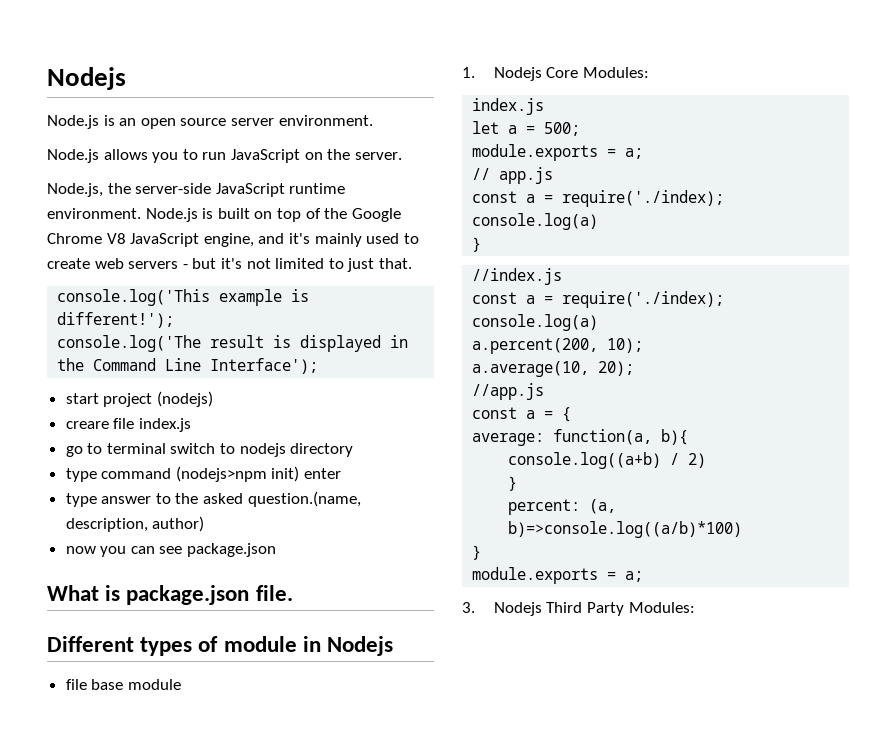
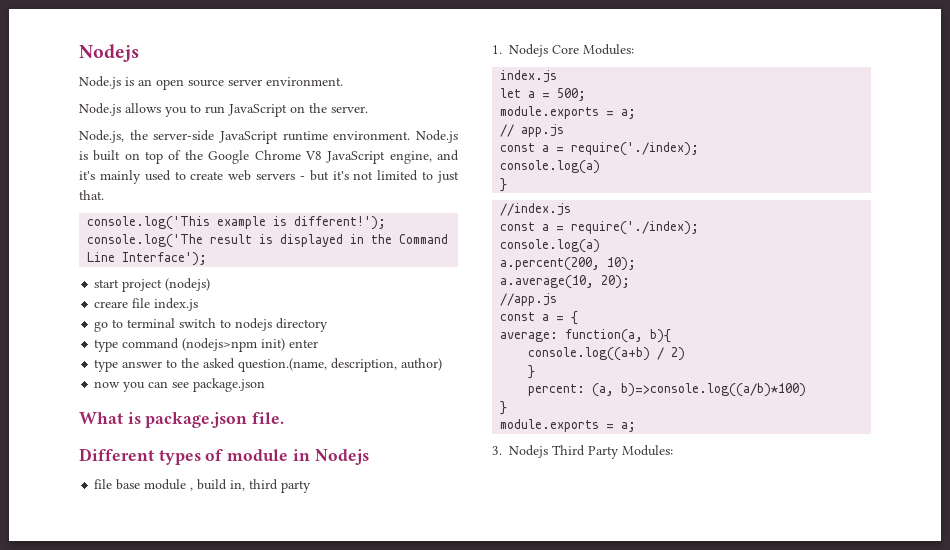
(181, 684) none -> [190,479,312,493] , build in, third party

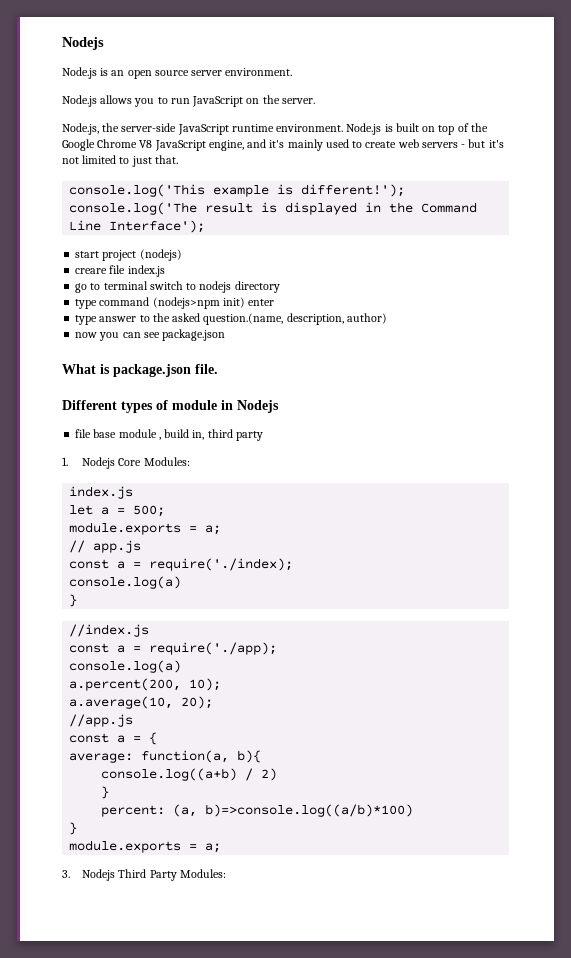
[571,221,700,235] require('./index); -> [149,642,278,655] require('./app);

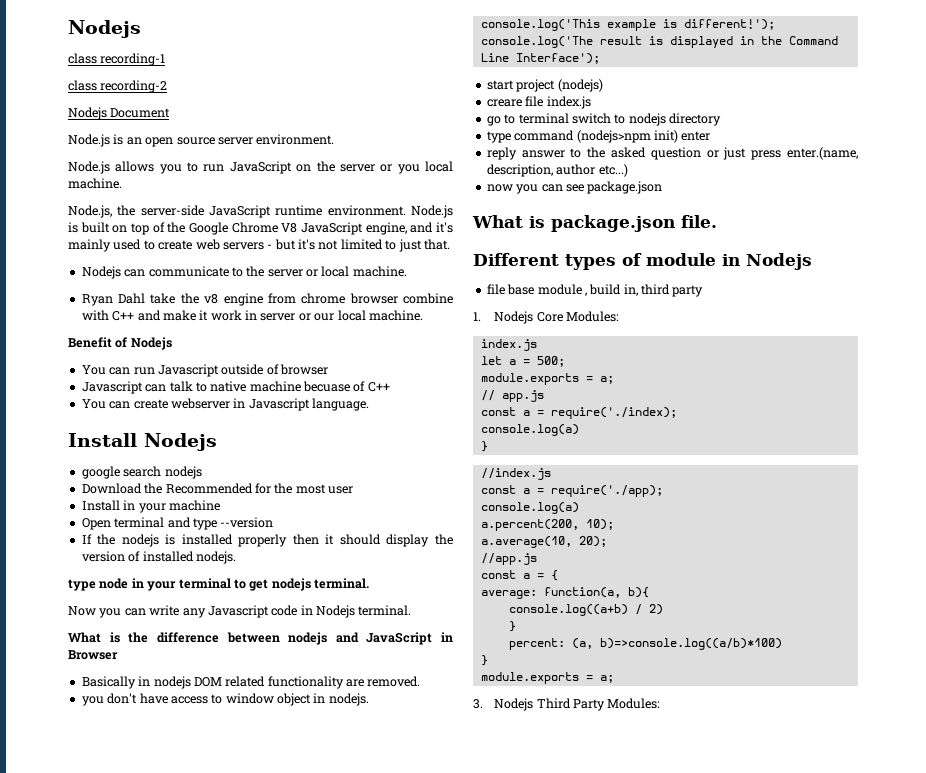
[62,37,104,50] Nodejs -> [68,20,141,38] [68,53,166,66] [68,80,168,93] [68,107,171,120] Nodejs // class recording-1 // class recording-2 // Nodejs Document
[281,98,315,104] server. -> [339,161,454,174] [68,178,122,189] server or you local machine.
(178, 159) none -> [81,266,407,279] [81,293,453,306] [81,310,423,321] [68,337,172,350] [81,364,328,377] [81,381,390,394] [81,398,369,411] [68,433,217,451] [81,466,202,479] [81,483,353,494] [81,500,220,513] [81,517,274,530] [81,534,453,547] [81,551,236,564] [68,578,369,591] [68,605,412,618] [68,632,453,645] [68,650,118,660] [81,676,421,689] [81,693,369,706] // Nodejs can communicate to the server or local machine. // Ryan Dahl take the v8 engine from chrome browser combine with C++ and make it work in server or our local machine. // Benefit of Nodejs // You can run Javascript outside of browser // Javascript can talk to native machine becuase of C++ // You can create webserver in Javascript language. // Install Nodejs // google search nodejs // Download the Recommended for the most user // Install in your machine // Open terminal and type --version // If the nodejs is installed properly then it should display the version of installed nodejs. // type node in your terminal to get nodejs terminal. // Now you can write any Javascript code in Nodejs terminal. // What is the difference between nodejs and JavaScript in Browser // Basically in nodejs DOM related functionality are removed. // you don't have access to window object in nodejs.
[75,315,98,325] type -> [486,147,517,160] reply
[203,313,387,325] question.(name, description, author) -> [650,147,858,160] [486,164,628,177] question or just press enter.(name, description, author etc...)

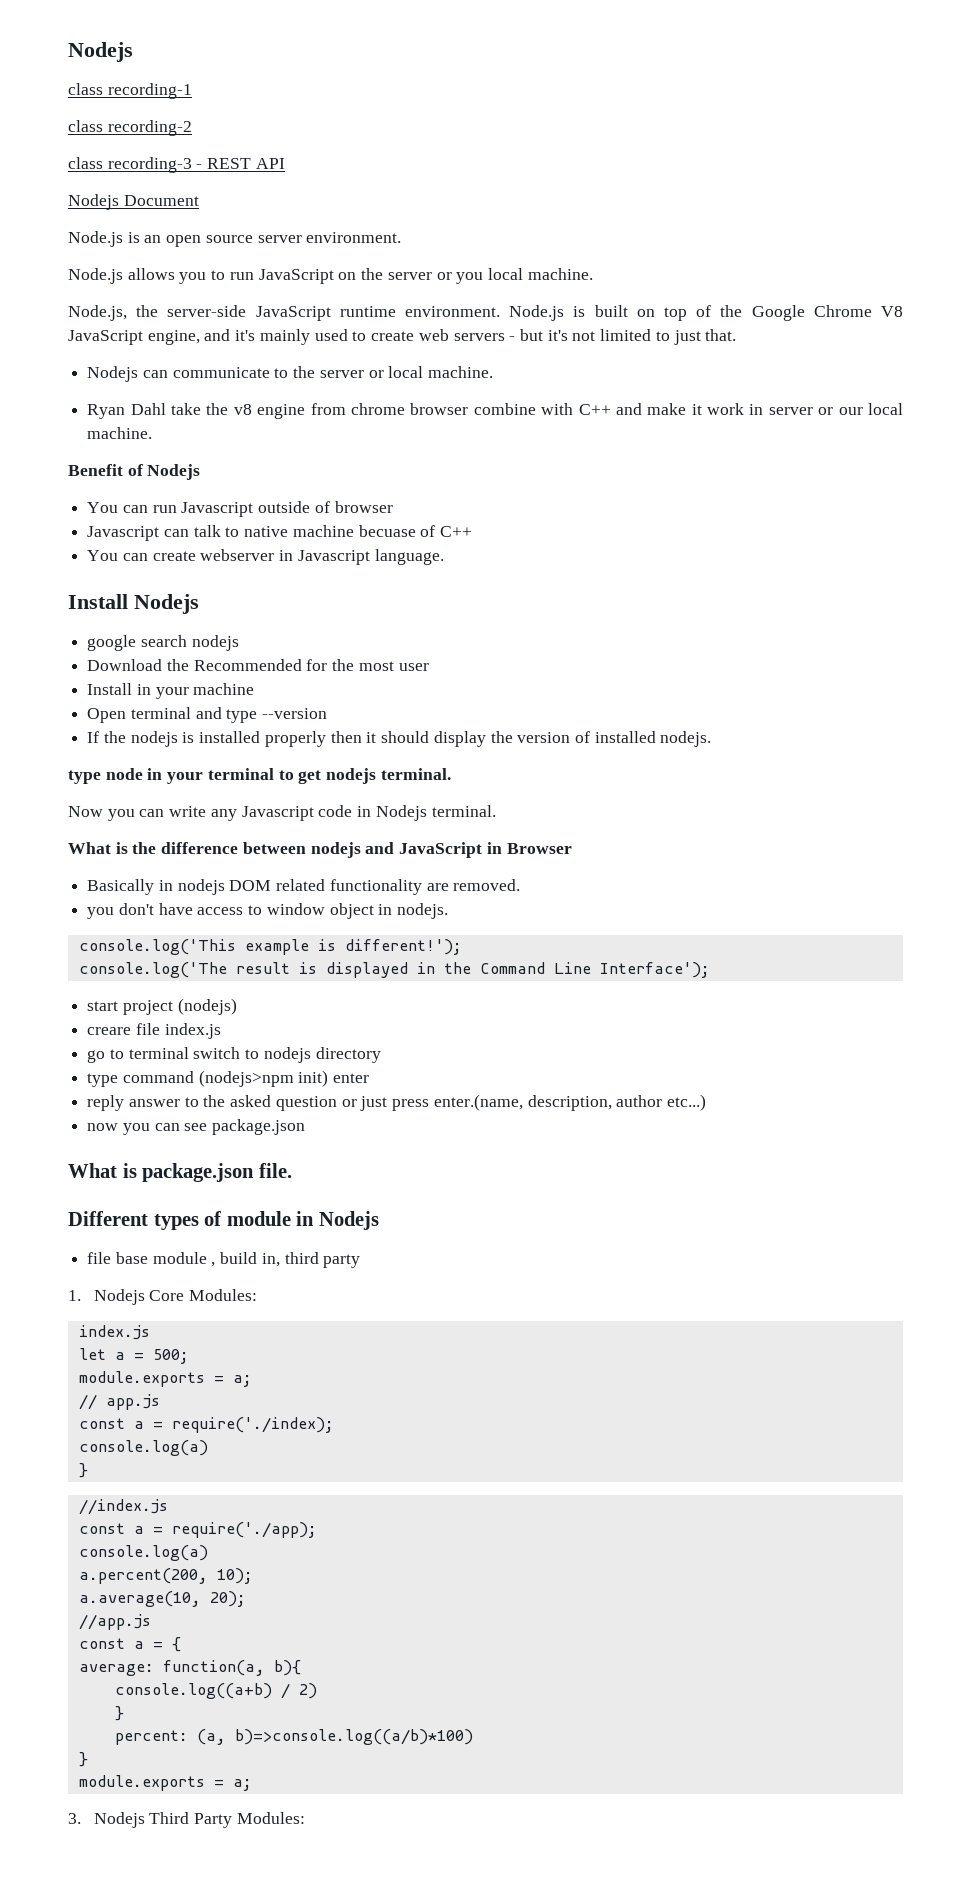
(168, 86) none -> [68,157,285,173] // class recording-3 - REST API

